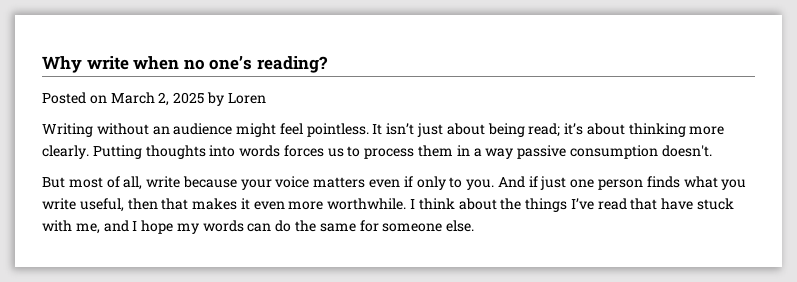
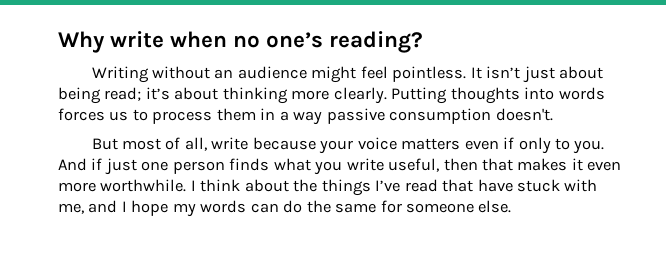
[42,92,266,106] // Posted on March 2, 2025 by Loren -> (424, 42) none

